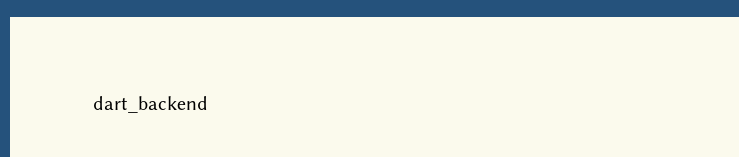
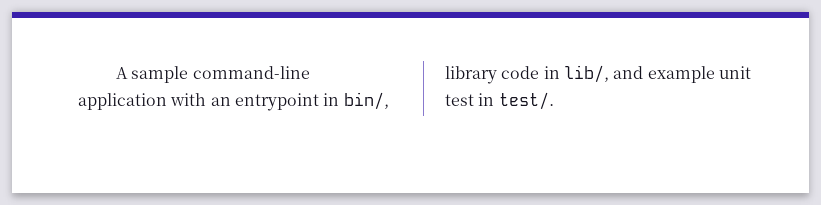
[93,96,208,113] dart_backend -> [115,66,310,83] [78,92,389,111] [445,65,751,84] [445,92,554,110] A sample command-line application with an entrypoint in bin/, library code in lib/, and example unit test in test/.

